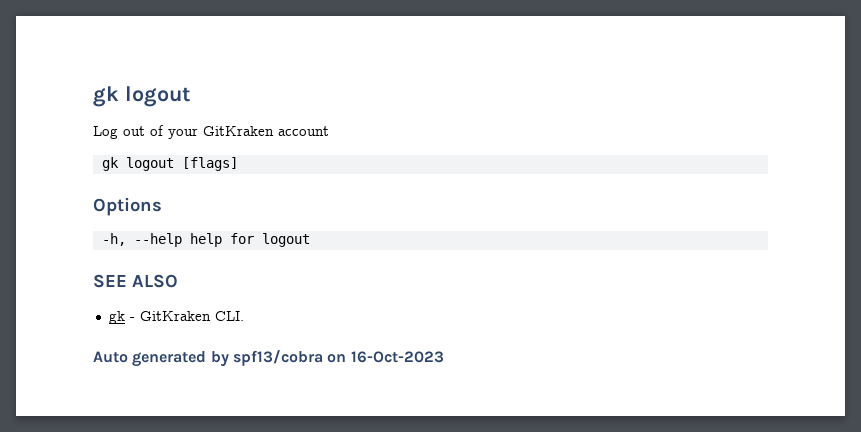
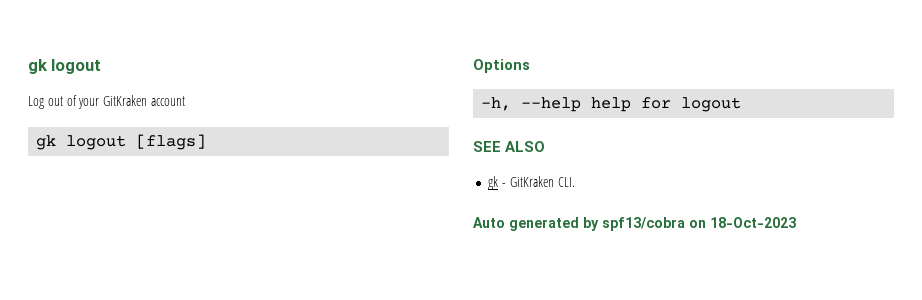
[350,351,444,363] 16-Oct-2023 -> [710,217,796,228] 18-Oct-2023

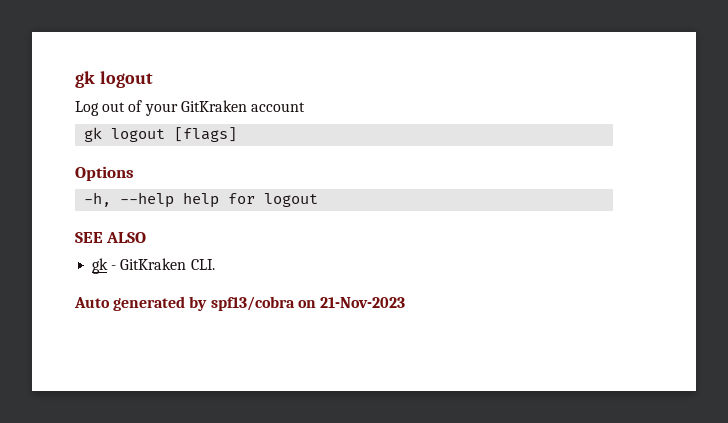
[710,217,796,228] 18-Oct-2023 -> [319,297,405,308] 21-Nov-2023

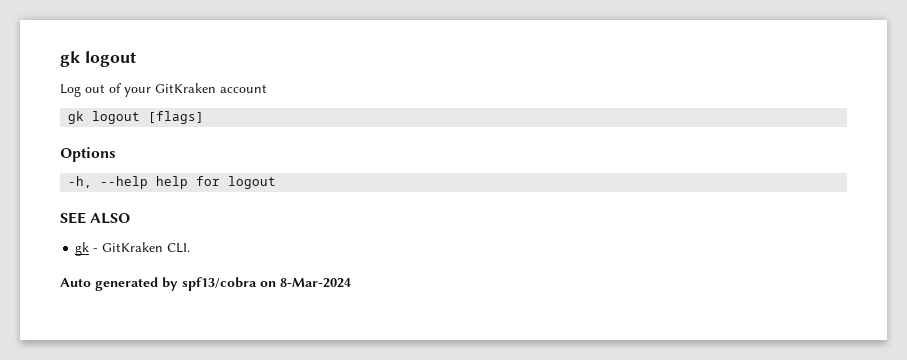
[319,297,405,308] 21-Nov-2023 -> [280,278,351,288] 8-Mar-2024

